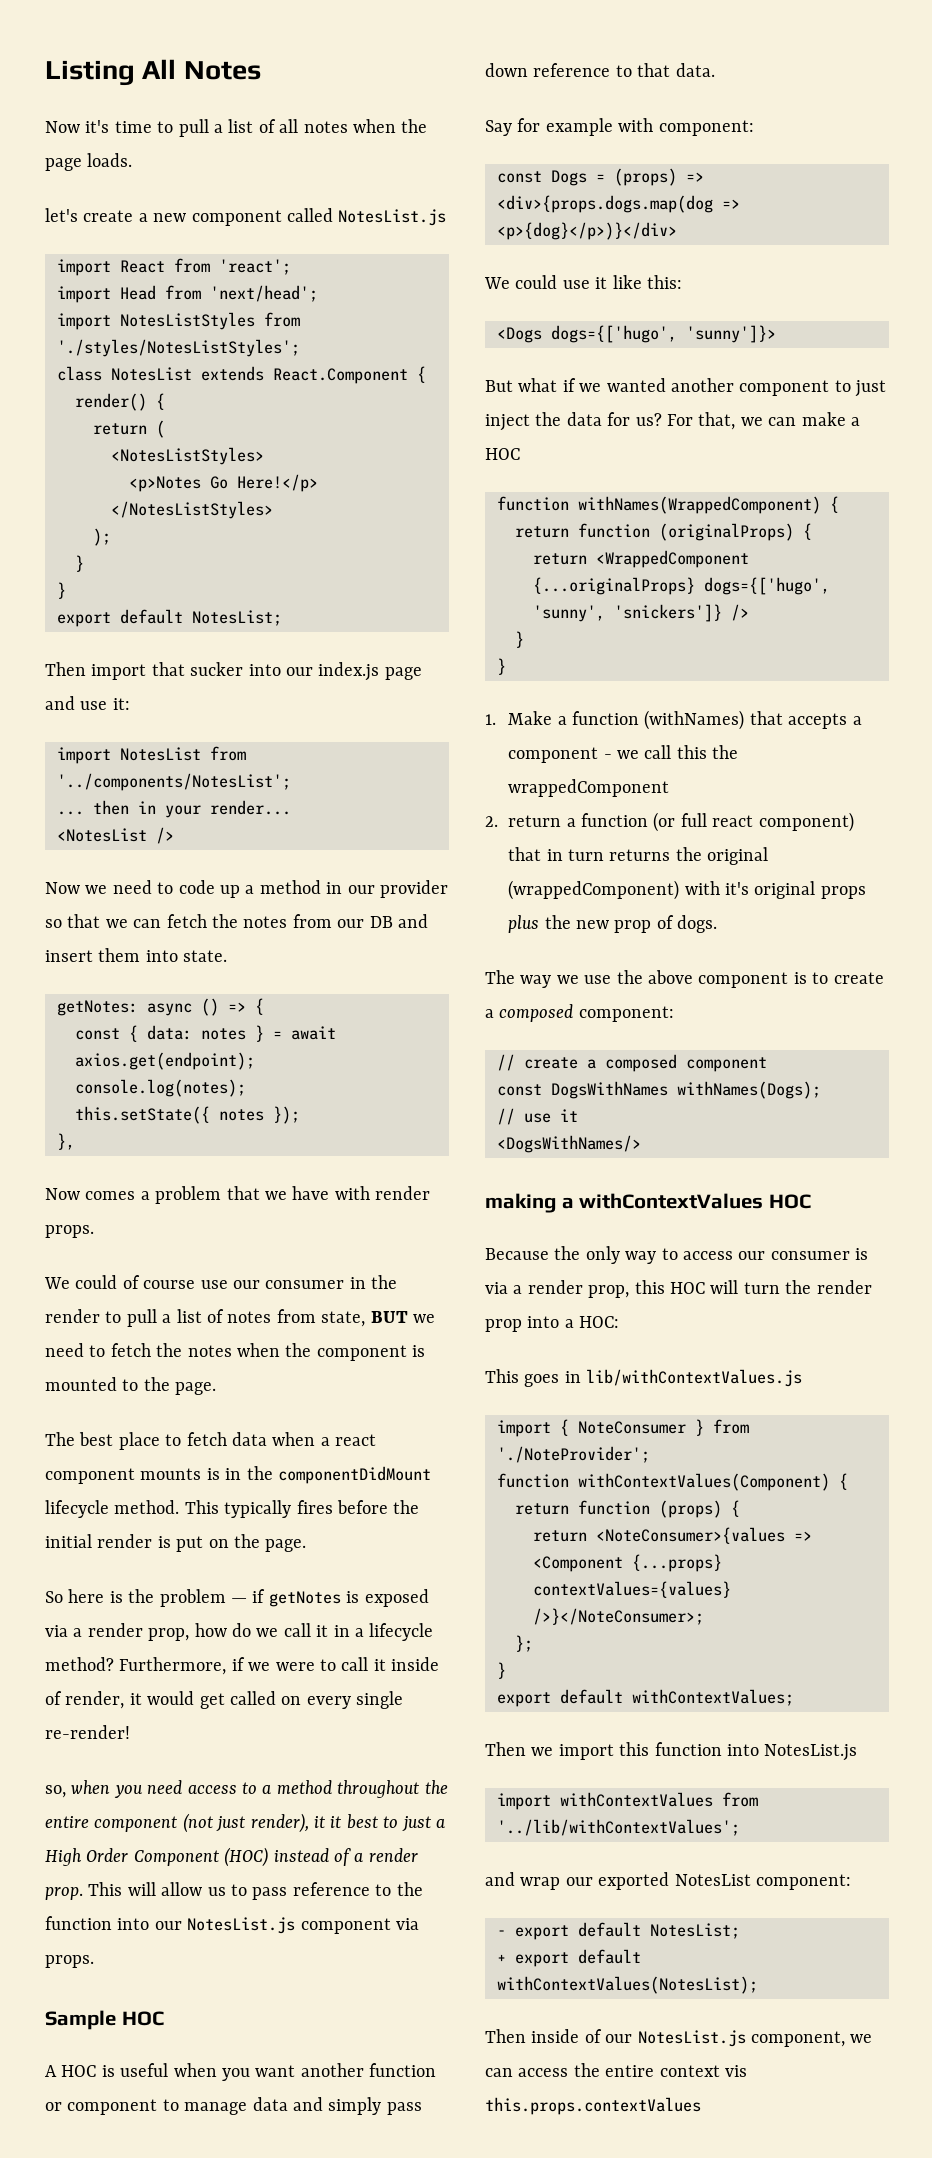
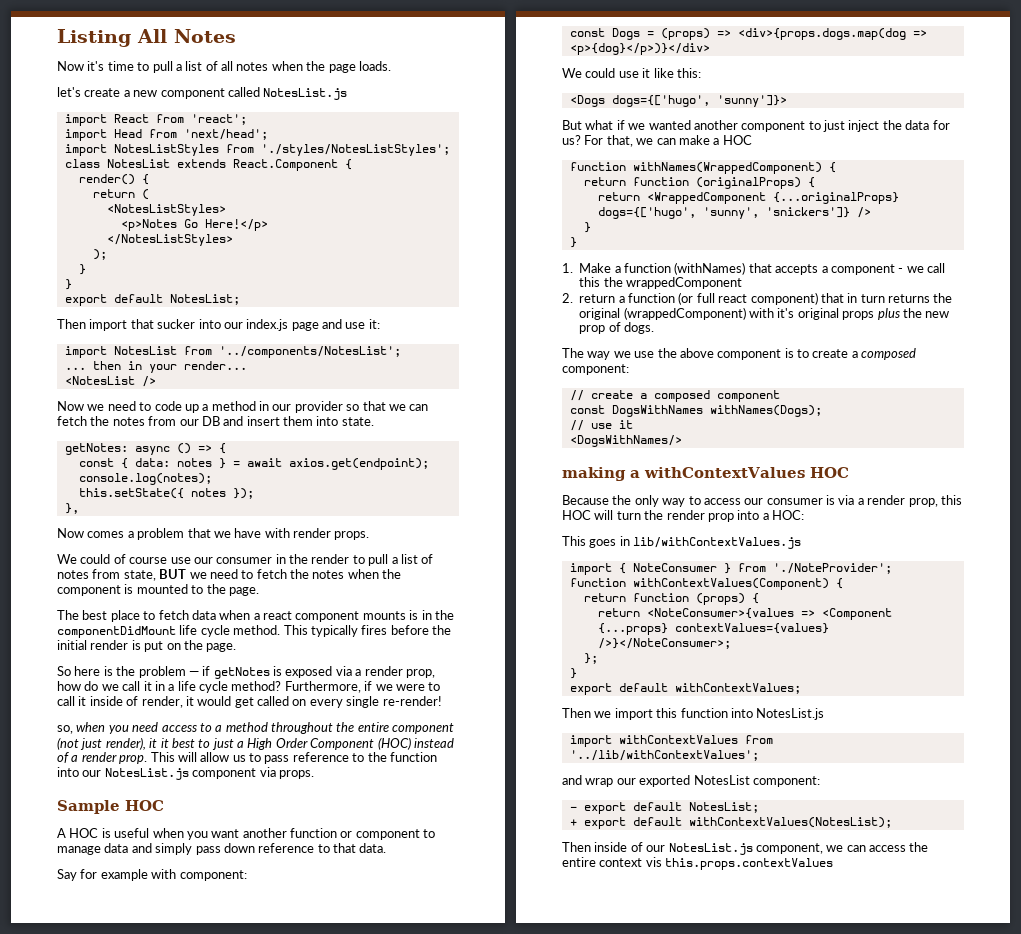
[45,1500,109,1518] lifecycle -> [179,625,230,637] life cycle
[369,1623,434,1641] lifecycle -> [177,681,228,693] life cycle

